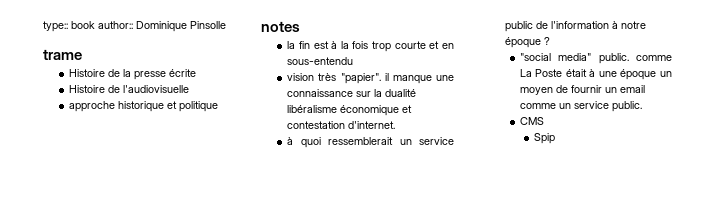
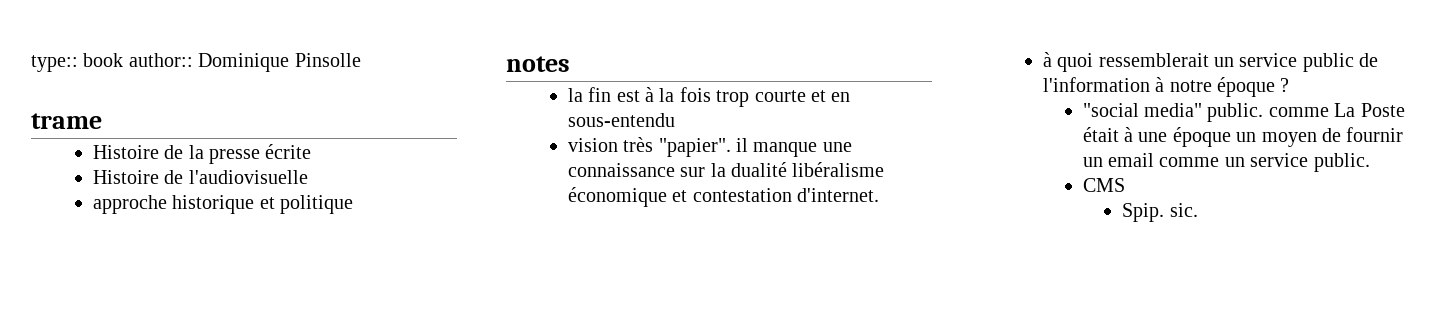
[533,133,555,144] Spip -> [1122,203,1198,222] Spip. sic.

